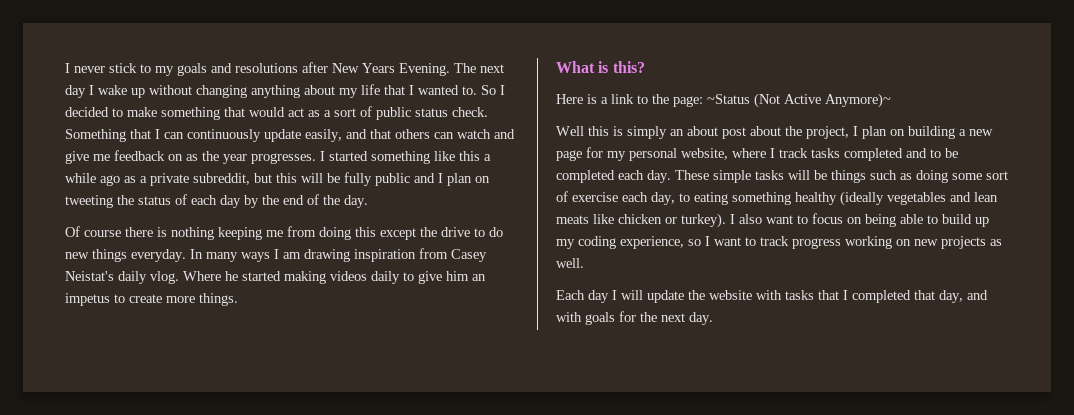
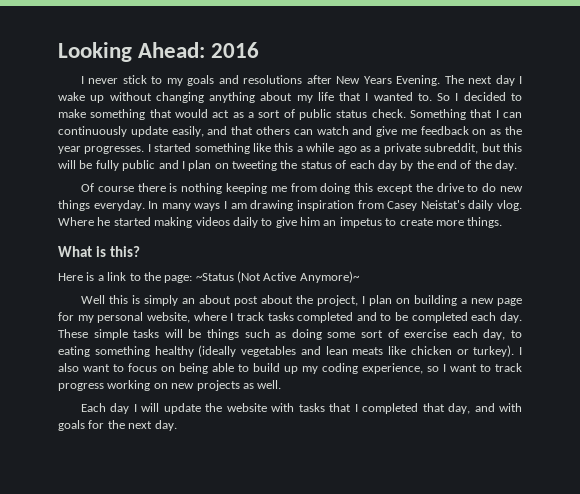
(65, 68) none -> [58,42,260,62] Looking Ahead: 2016 //

